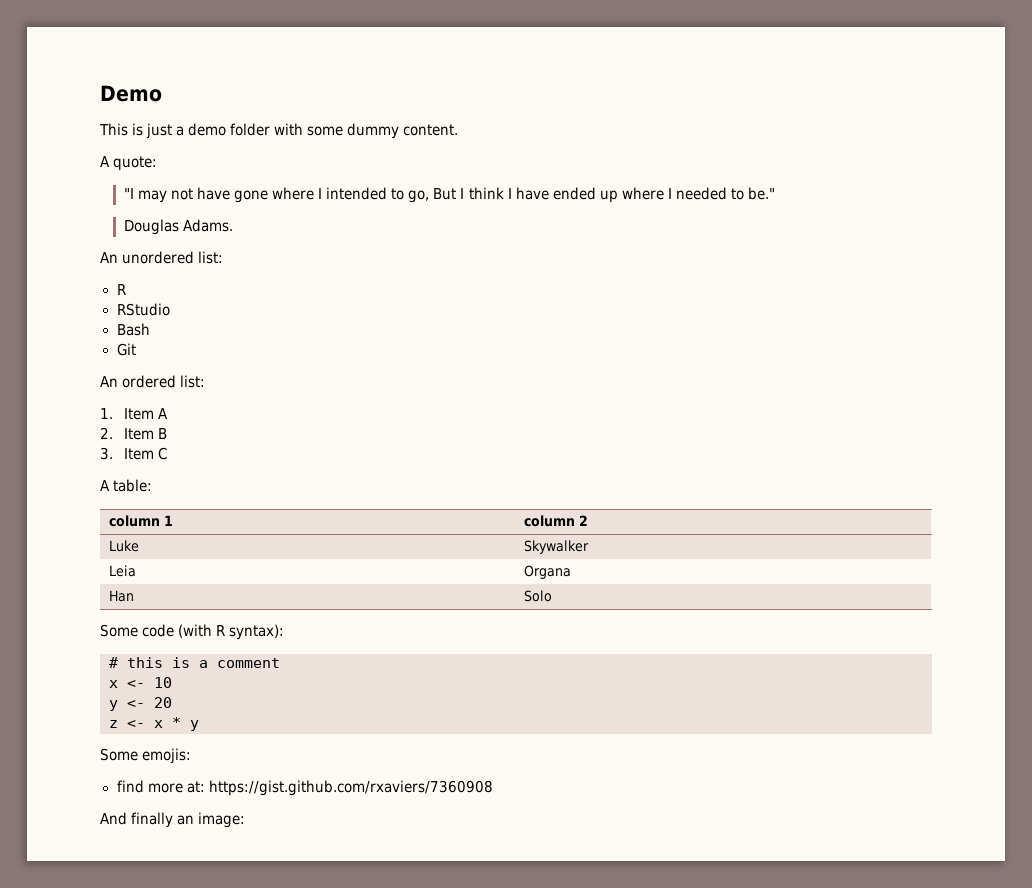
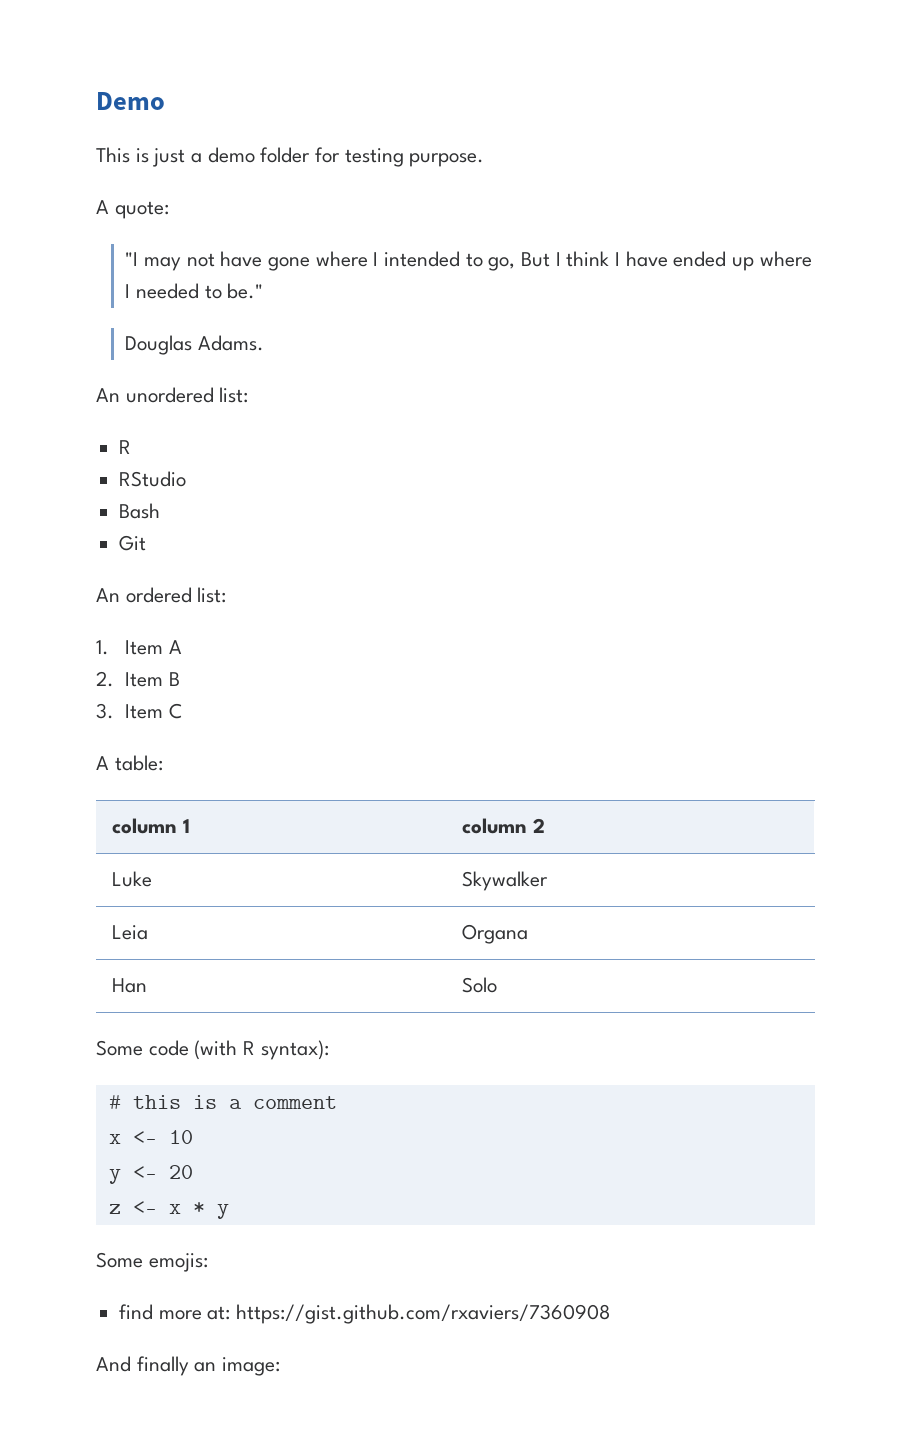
[274,123,459,139] with some dummy content. -> [315,147,485,167] for testing purpose.

